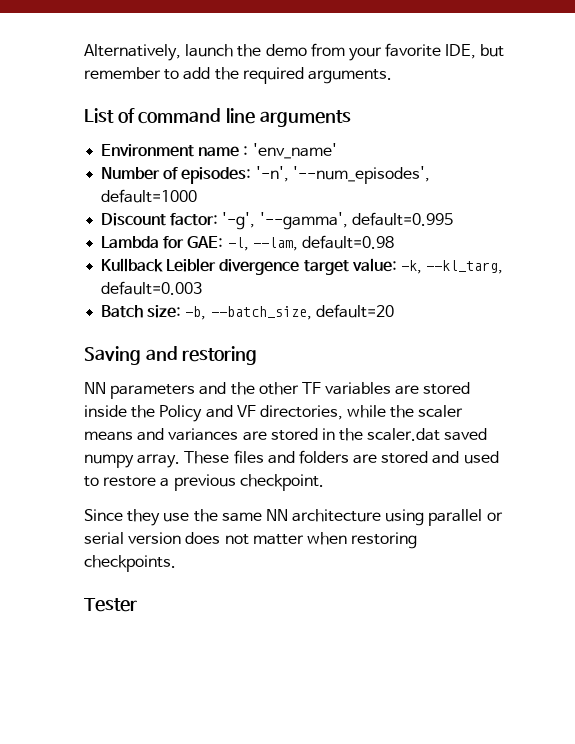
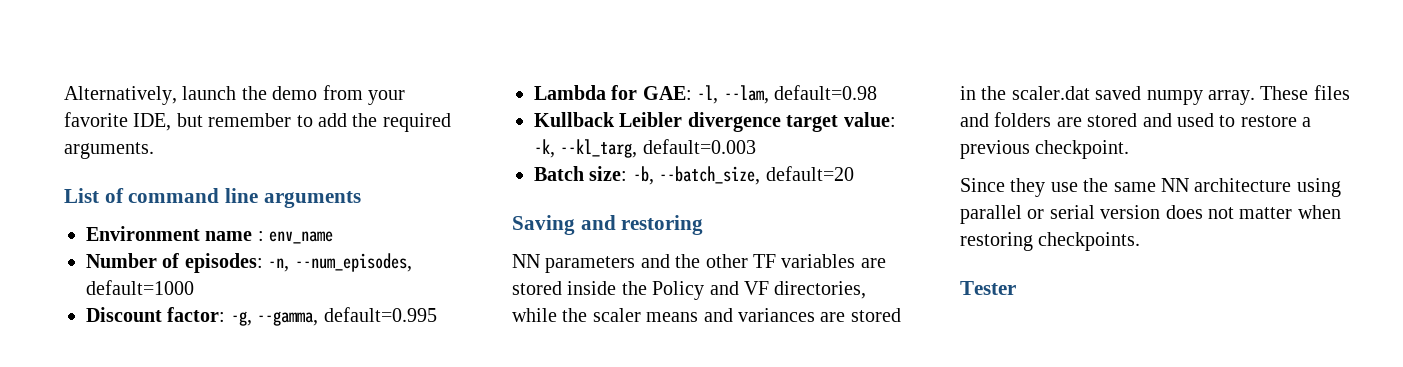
[252,143,337,159] 'env_name' -> [269,231,334,244] env_name
[255,166,430,184] '-n', '--num_episodes', -> [268,253,412,272] -n, --num_episodes,
[222,212,348,230] '-g', '--gamma', -> [230,311,319,326] -g, --gamma,

